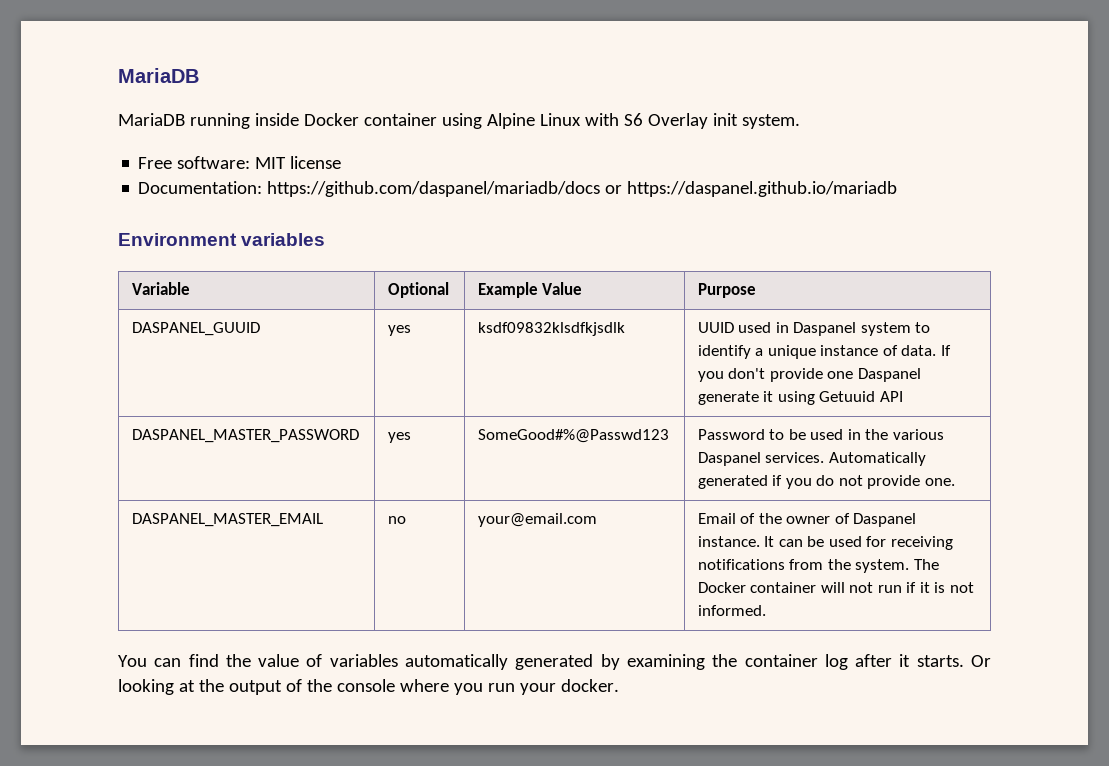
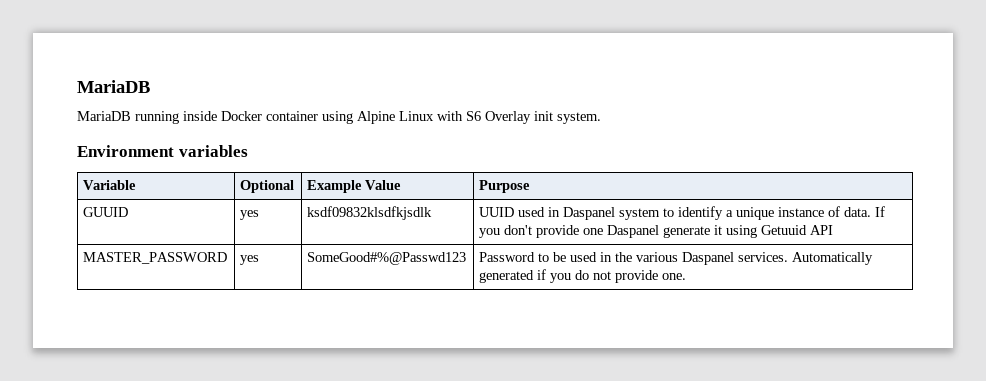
[138,156,342,169] [138,181,898,197] // Free software: MIT license // Documentation: https://github.com/daspanel/mariadb/docs or https://daspanel.github.io/mariadb -> (601, 118) none
[132,322,261,336] DASPANEL_GUUID -> [83,207,129,217] GUUID
[132,429,360,443] DASPANEL_MASTER_PASSWORD -> [83,252,228,264] MASTER_PASSWORD
[132,513,324,527] [388,516,407,524] [478,513,598,527] [698,513,917,527] [698,536,953,550] [698,559,939,573] [698,582,974,593] [698,605,767,616] [118,654,991,670] [118,679,619,695] // DASPANEL_MASTER_EMAIL | no | your@email.com | Email of the owner of Daspanel instance. It can be used for receiving notifications from the system. The Docker container will not run if it is not informed. // You can find the value of variables automatically generated by examining the container log after it starts. Or looking at the output of the console where you run your docker. -> (687, 276) none

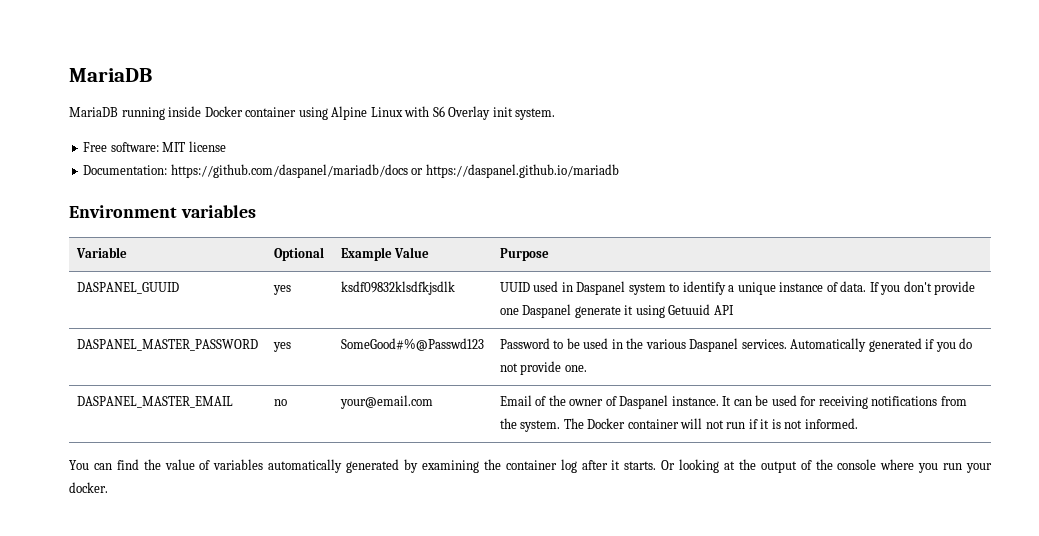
(601, 118) none -> [83,141,226,152] [83,164,619,178] // Free software: MIT license // Documentation: https://github.com/daspanel/mariadb/docs or https://daspanel.github.io/mariadb
[83,207,129,217] GUUID -> [76,282,179,294] DASPANEL_GUUID
[83,252,228,264] MASTER_PASSWORD -> [76,339,258,351] DASPANEL_MASTER_PASSWORD
(687, 276) none -> [76,396,233,408] [273,399,287,406] [339,395,433,409] [499,395,967,409] [499,418,858,432] [69,459,992,473] [69,482,108,493] // DASPANEL_MASTER_EMAIL | no | your@email.com | Email of the owner of Daspanel instance. It can be used for receiving notifications from the system. The Docker container will not run if it is not informed. // You can find the value of variables automatically generated by examining the container log after it starts. Or looking at the output of the console where you run your docker.

